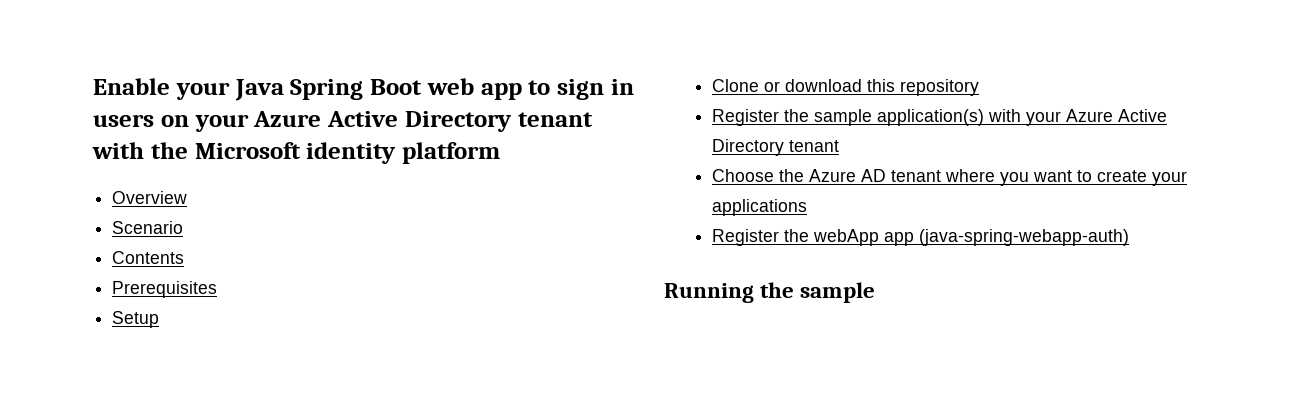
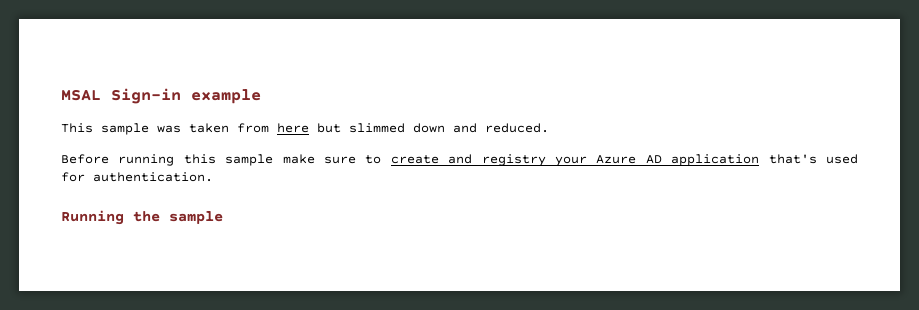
[93,78,634,101] [93,111,593,132] [92,142,500,164] [112,191,188,204] [112,221,184,234] [112,251,185,264] [112,281,218,298] [112,311,160,328] [711,79,979,96] [711,109,1167,126] [711,139,839,156] [711,169,1187,186] [711,199,807,216] [711,229,1129,246] Enable your Java Spring Boot web app to sign in users on your Azure Active Directory tenant with the Microsoft identity platform // Overview // Scenario // Contents // Prerequisites // Setup // Clone or download this repository // Register the sample application(s) with your Azure Active Directory tenant // Choose the Azure AD tenant where you want to create your applications // Register the webApp app (java-spring-webapp-auth) -> [61,88,261,104] [61,123,549,135] [61,154,858,166] [61,172,213,182] MSAL Sign-in example // This sample was taken from here but slimmed down and reduced. // Before running this sample make sure to create and registry your Azure AD application that's used for authentication.

